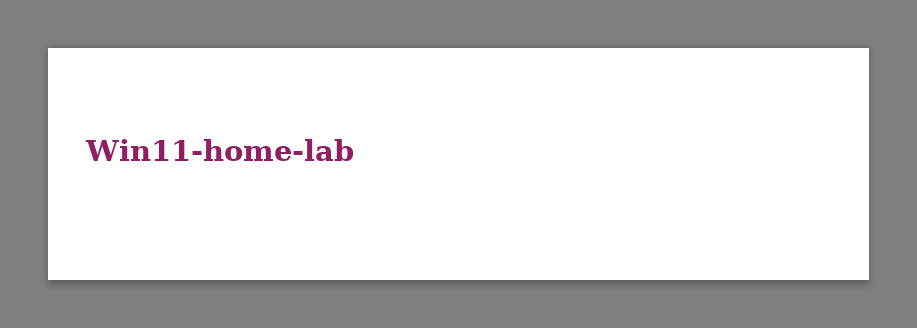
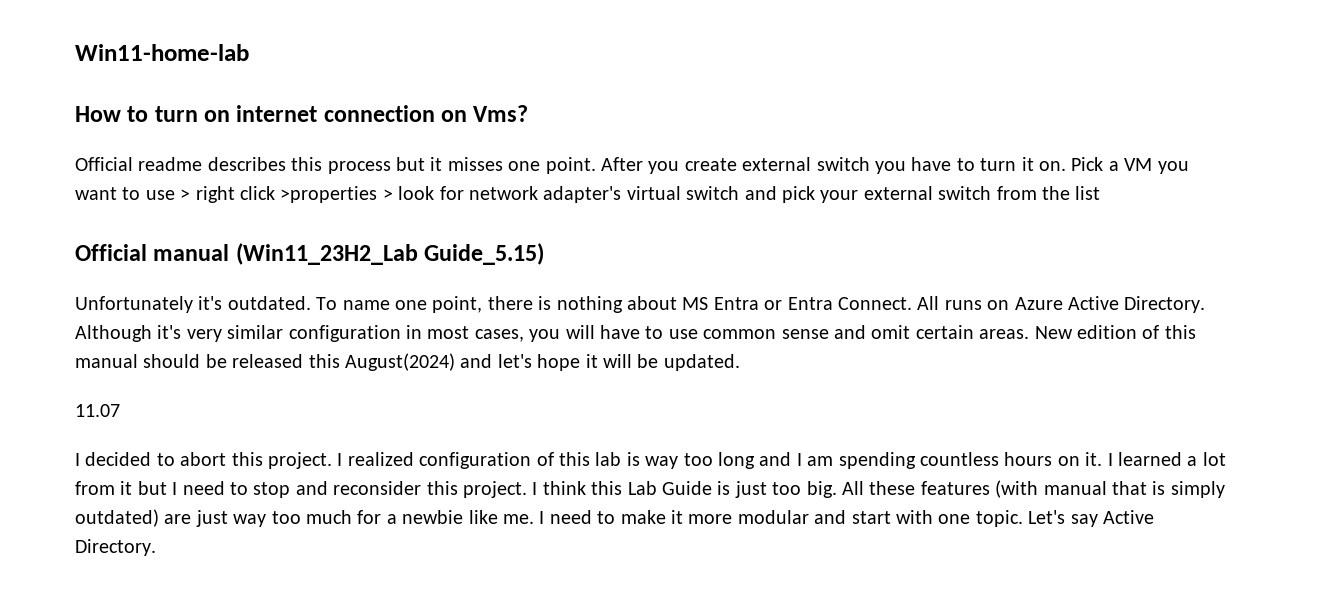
(354, 150) none -> [75,105,529,122] [75,157,1189,174] [75,186,1101,203] [75,243,545,265] [75,296,1206,313] [75,325,1196,342] [75,353,740,371] [75,404,120,417] [75,452,1226,469] [75,480,1225,498] [75,509,1154,527] [75,539,156,556] // How to turn on internet connection on Vms? // Official readme describes this process but it misses one point. After you create external switch you have to turn it on. Pick a VM you want to use > right click >properties > look for network adapter's virtual switch and pick your external switch from the list // Official manual (Win11_23H2_Lab Guide_5.15) // Unfortunately it's outdated. To name one point, there is nothing about MS Entra or Entra Connect. All runs on Azure Active Directory. Although it's very similar configuration in most cases, you will have to use common sense and omit certain areas. New edition of this manual should be released this August(2024) and let's hope it will be updated. // 11.07 // I decided to abort this project. I realized configuration of this lab is way too long and I am spending countless hours on it. I learned a lot from it but I need to stop and reconsider this project. I think this Lab Guide is just too big. All these features (with manual that is simply outdated) are just way too much for a newbie like me. I need to make it more modular and start with one topic. Let's say Active Directory.

